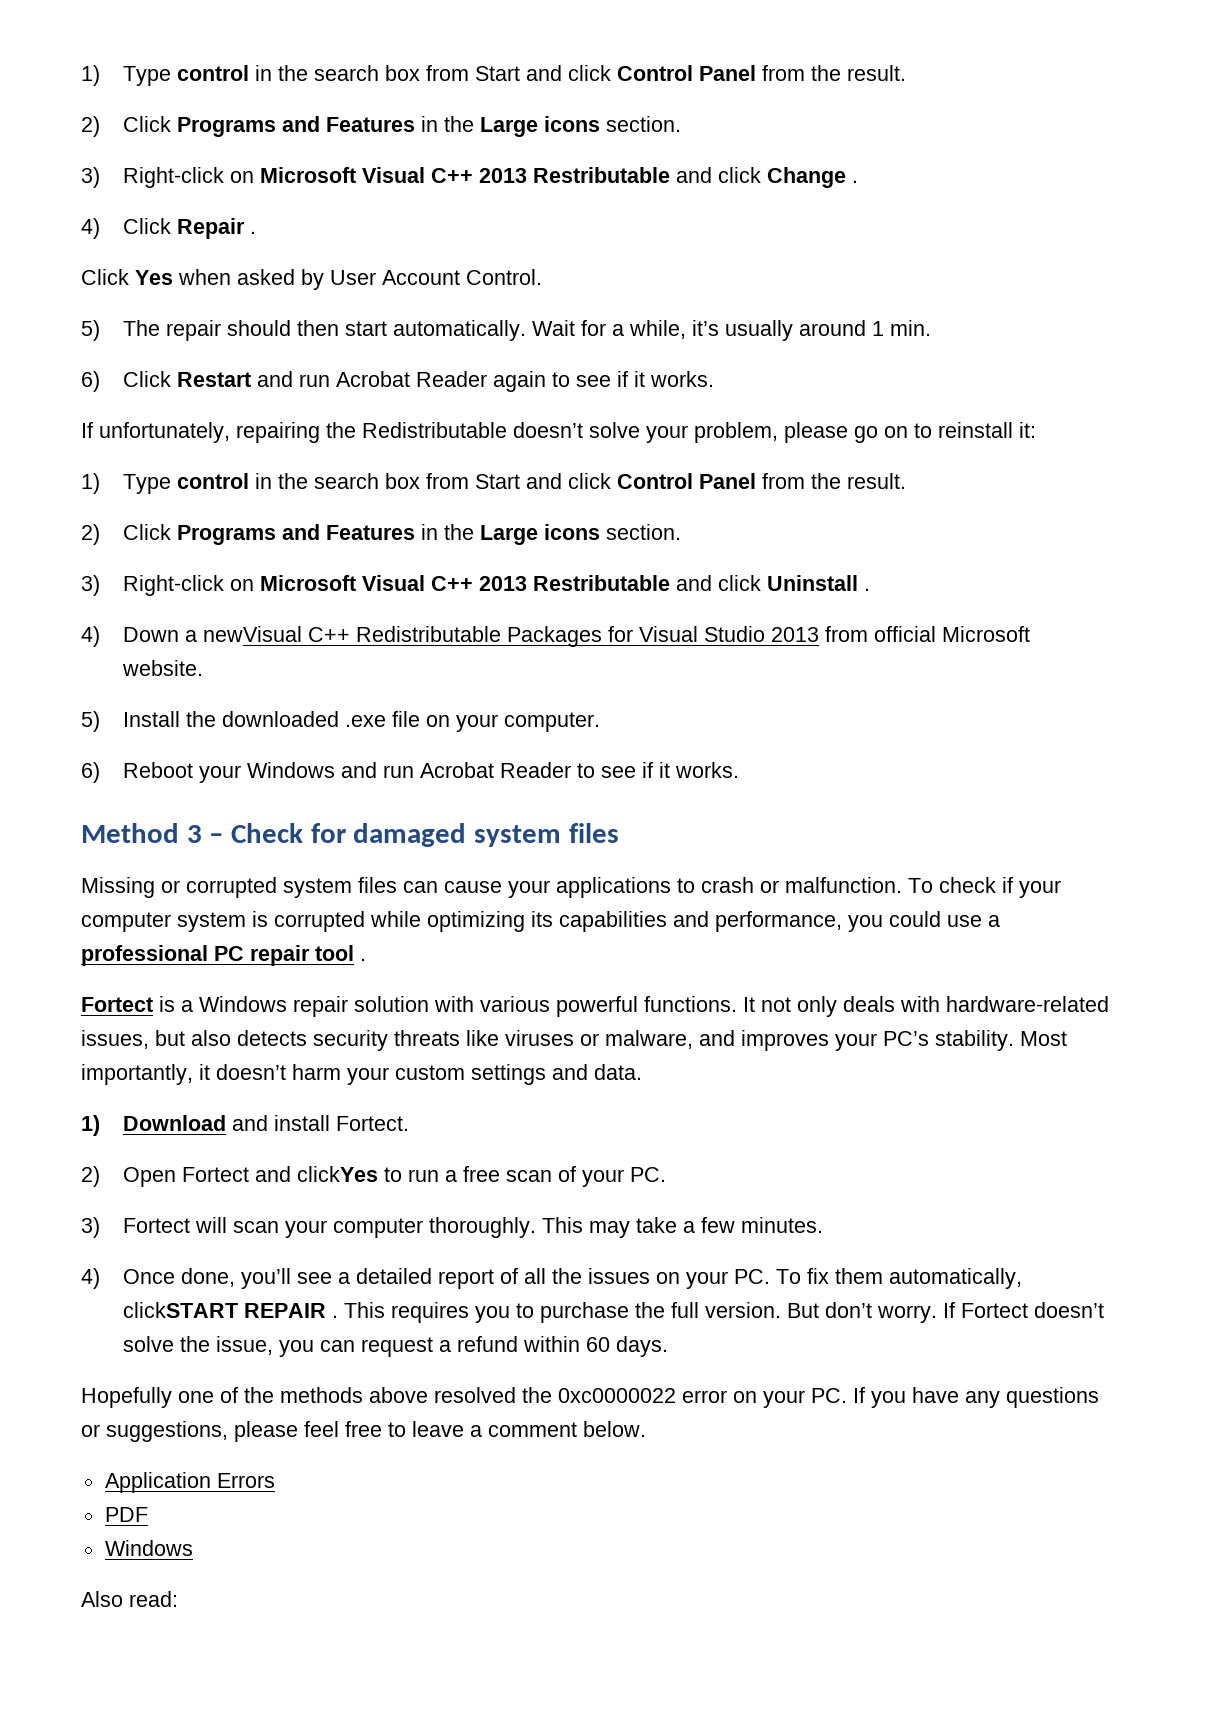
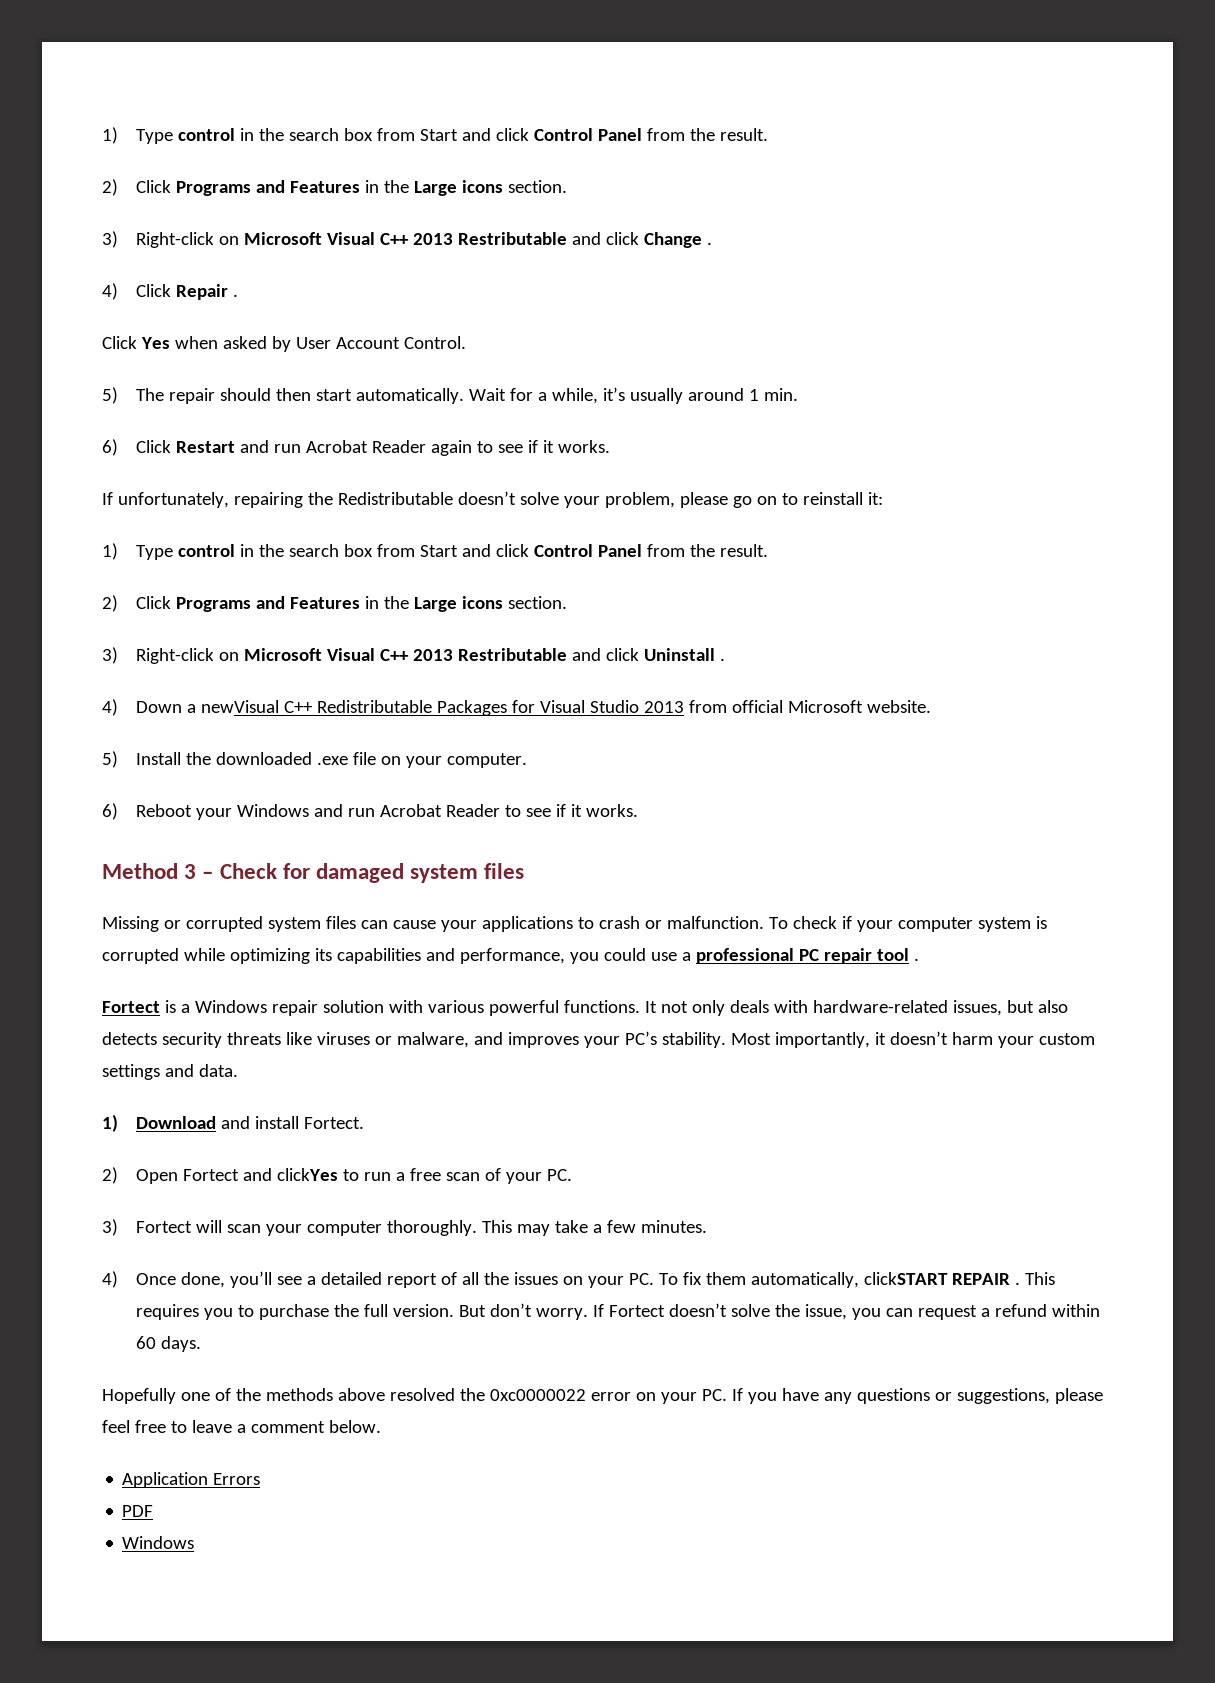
[81,1591,178,1607] // Also read: -> (195, 1542) none

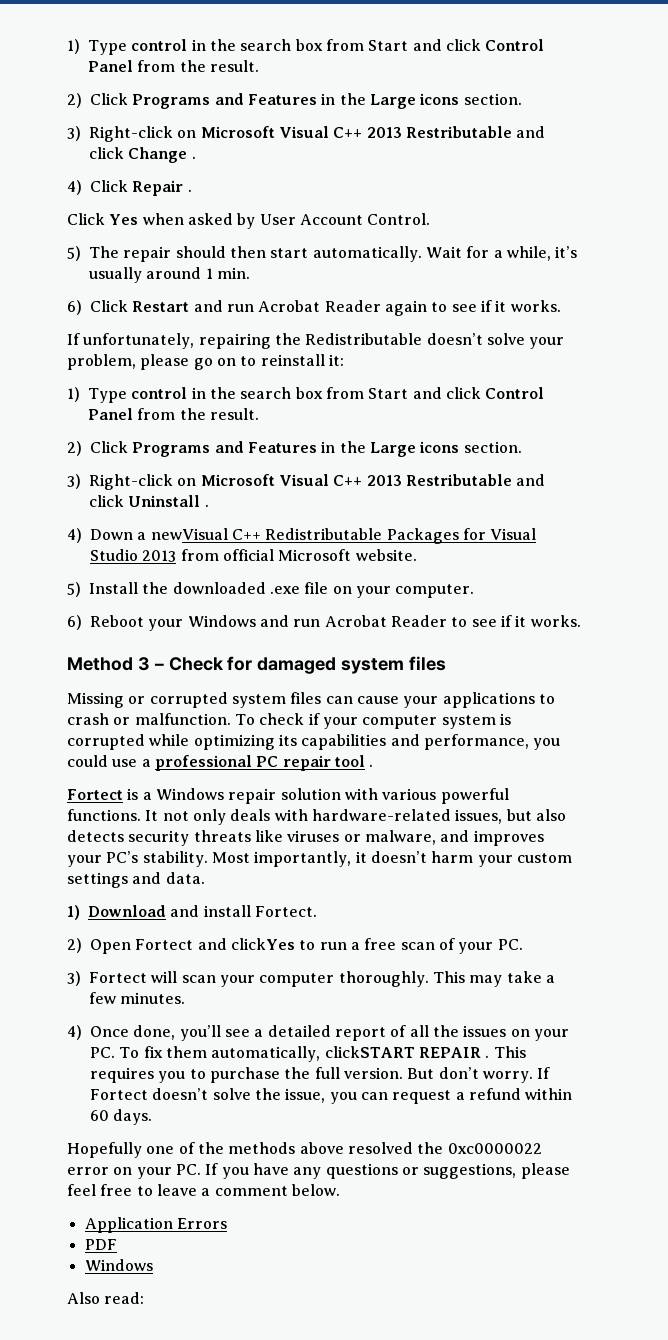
(195, 1542) none -> [67,1292,145,1304] // Also read:

